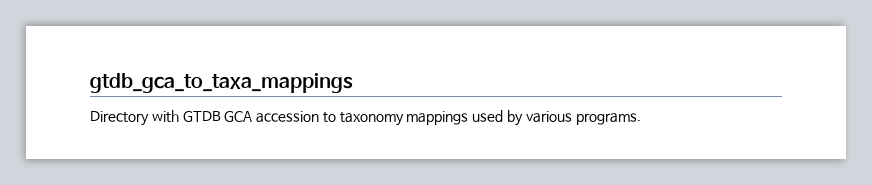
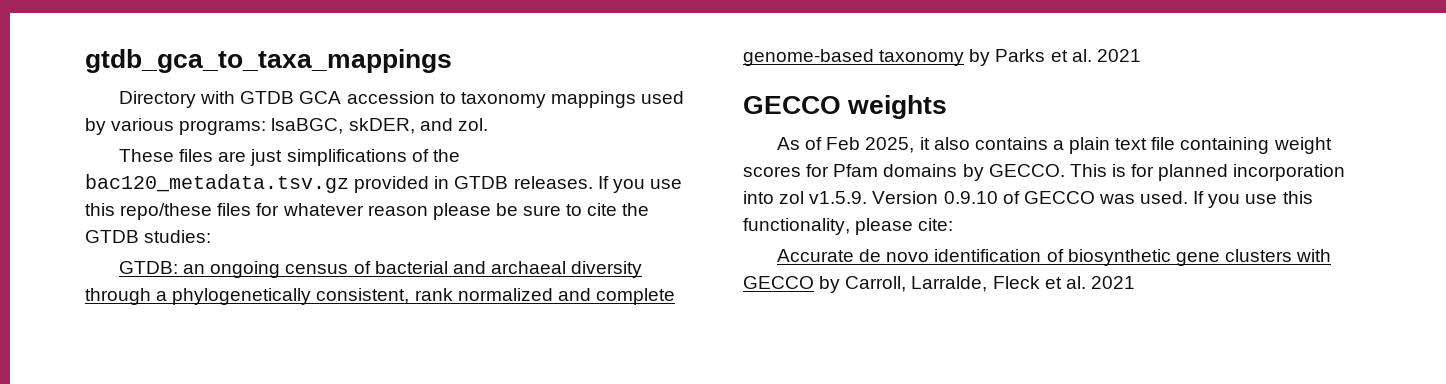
[575,113,641,125] programs. -> [179,118,488,135] [119,149,460,166] [85,174,682,193] [85,203,650,220] [85,230,212,243] [119,261,643,278] [85,288,675,305] [743,49,1141,66] [743,95,948,119] [777,137,1332,154] [743,164,1346,181] [743,191,1313,208] [743,218,954,235] [777,249,1332,266] [743,276,1135,293] programs: lsaBGC, skDER, and zol. // These files are just simplifications of the bac120_metadata.tsv.gz provided in GTDB releases. If you use this repo/these files for whatever reason please be sure to cite the GTDB studies: // GTDB: an ongoing census of bacterial and archaeal diversity through a phylogenetically consistent, rank normalized and complete genome-based taxonomy by Parks et al. 2021 // GECCO weights // As of Feb 2025, it also contains a plain text file containing weight scores for Pfam domains by GECCO. This is for planned incorporation into zol v1.5.9. Version 0.9.10 of GECCO was used. If you use this functionality, please cite: // Accurate de novo identification of biosynthetic gene clusters with GECCO by Carroll, Larralde, Fleck et al. 2021

